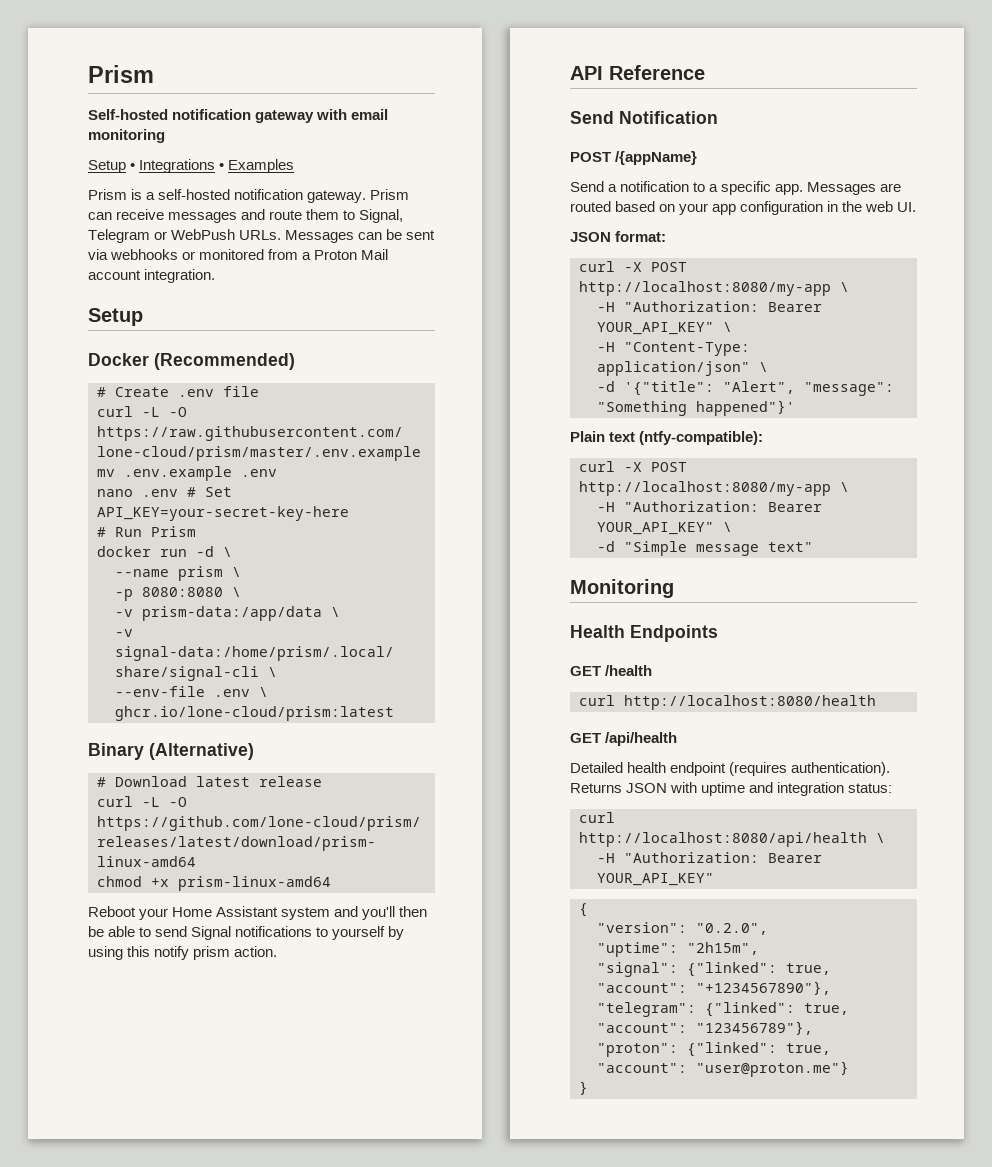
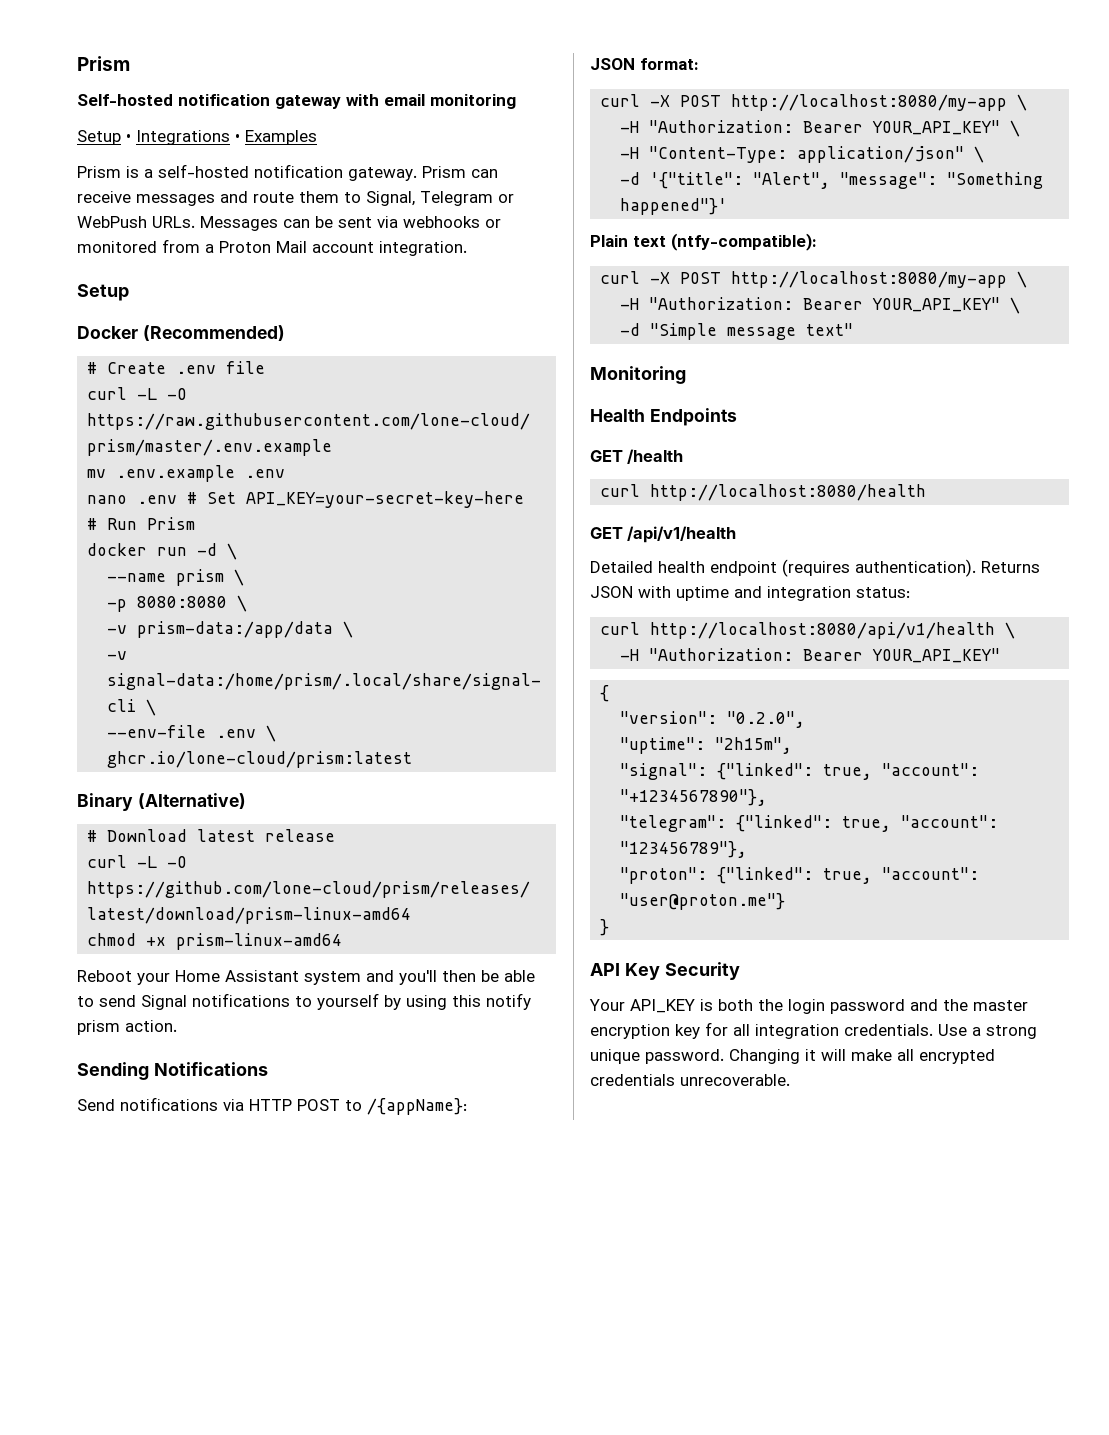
[570,65,705,80] [570,111,718,124] [570,151,698,165] [570,181,902,195] [570,201,917,215] API Reference // Send Notification // POST /{appName} // Send a notification to a specific app. Messages are routed based on your app configuration in the web UI. -> [77,1062,268,1080] [77,1097,467,1115] Sending Notifications // Send notifications via HTTP POST to /{appName}:
[605,732,678,746] /api/health -> [627,526,737,543] /api/v1/health
[579,832,867,847] http://localhost:8080/api/health -> [650,622,996,639] http://localhost:8080/api/v1/health
(588, 1088) none -> [590,962,740,980] [589,999,1028,1014] [590,1022,1037,1039] [590,1049,995,1064] [590,1074,790,1086] // API Key Security // Your API_KEY is both the login password and the master encryption key for all integration credentials. Use a strong unique password. Changing it will make all encrypted credentials unrecoverable.

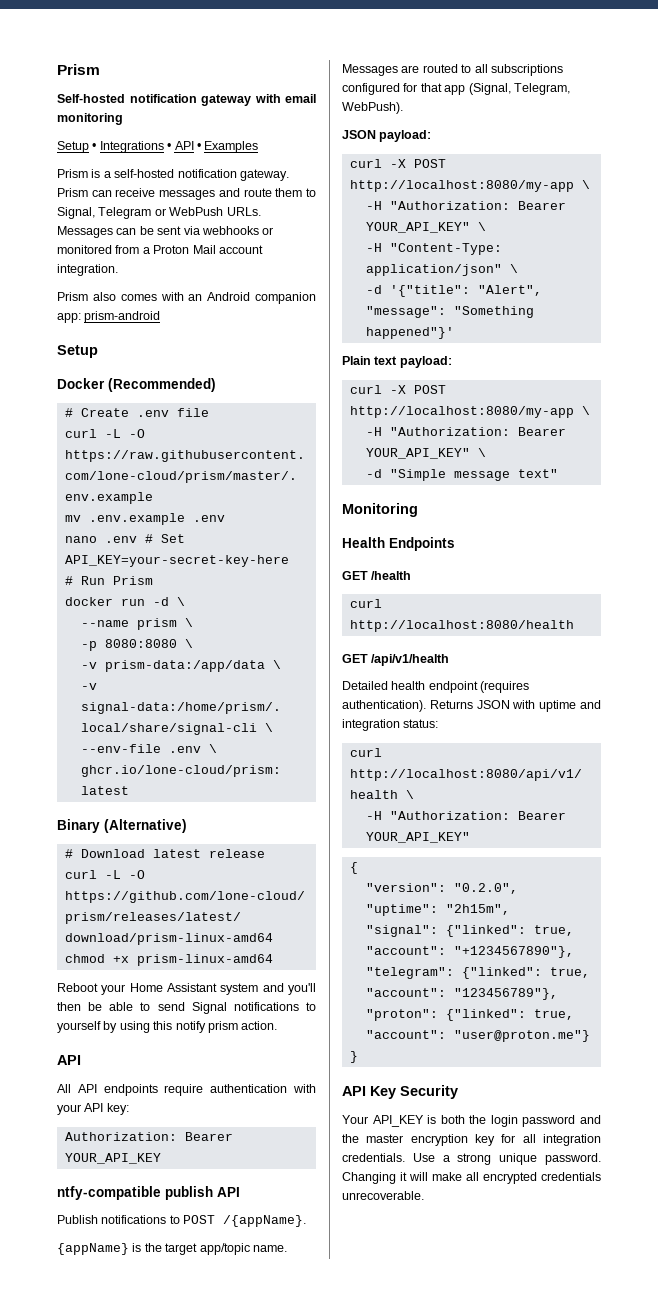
(240, 138) none -> [174,141,201,150] API •
(467, 248) none -> [57,292,316,304] [57,311,161,323] // Prism also comes with an Android companion app: prism-android
[77,1062,268,1080] [77,1097,467,1115] [590,58,699,70] Sending Notifications // Send notifications via HTTP POST to /{appName}: // JSON format: -> [57,1055,81,1065] [57,1084,316,1096] [57,1103,129,1115] [64,1132,233,1141] [64,1153,161,1164] [57,1186,240,1200] [57,1215,307,1227] [57,1243,287,1255] [342,64,563,76] [342,83,570,95] [342,102,403,114] [342,130,432,142] API // All API endpoints require authentication with your API key: // Authorization: Bearer YOUR_API_KEY // ntfy-compatible publish API // Publish notifications to POST /{appName}. // {appName} is the target app/topic name. Messages are routed to all subscriptions configured for that app (Signal, Telegram, WebPush). // JSON payload:
[671,233,817,251] (ntfy-compatible): -> [399,356,452,368] payload:

